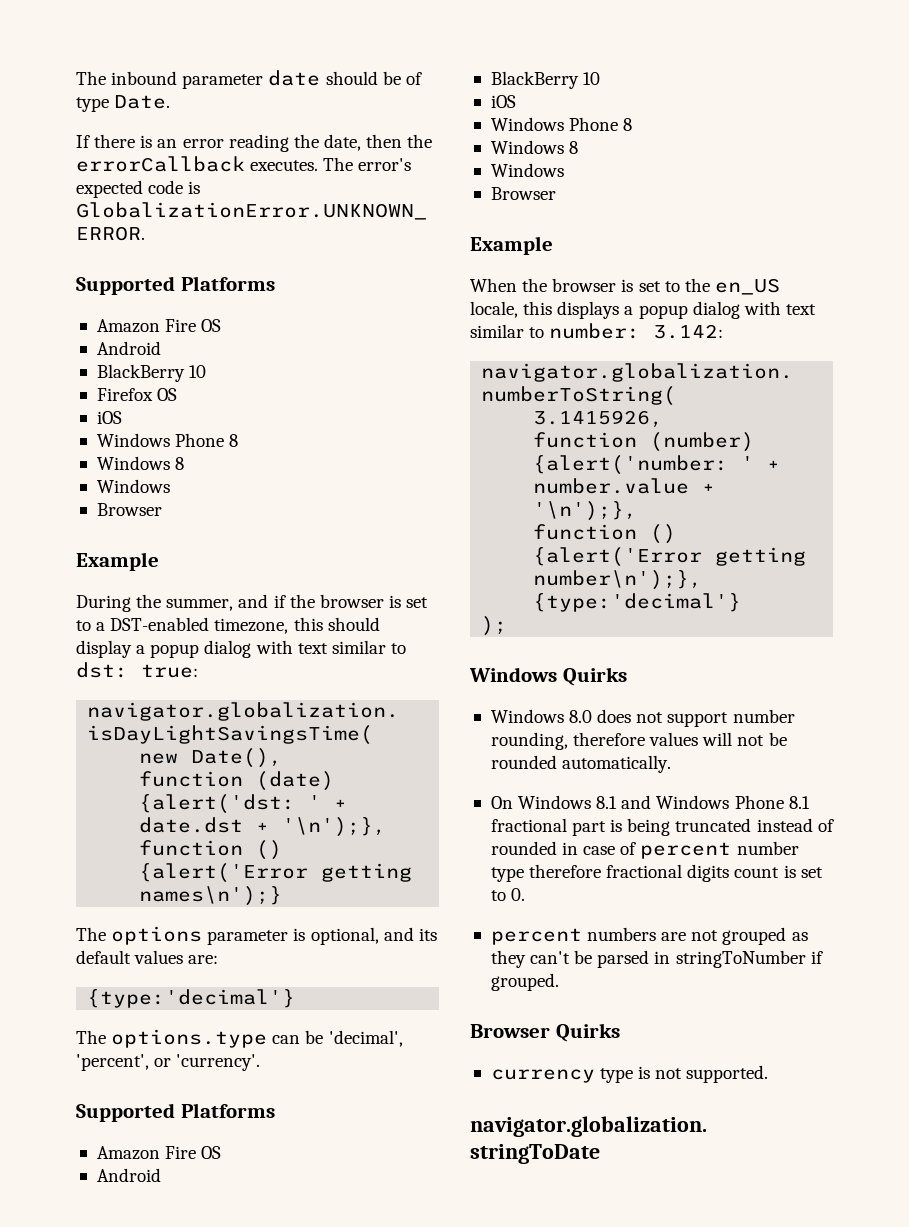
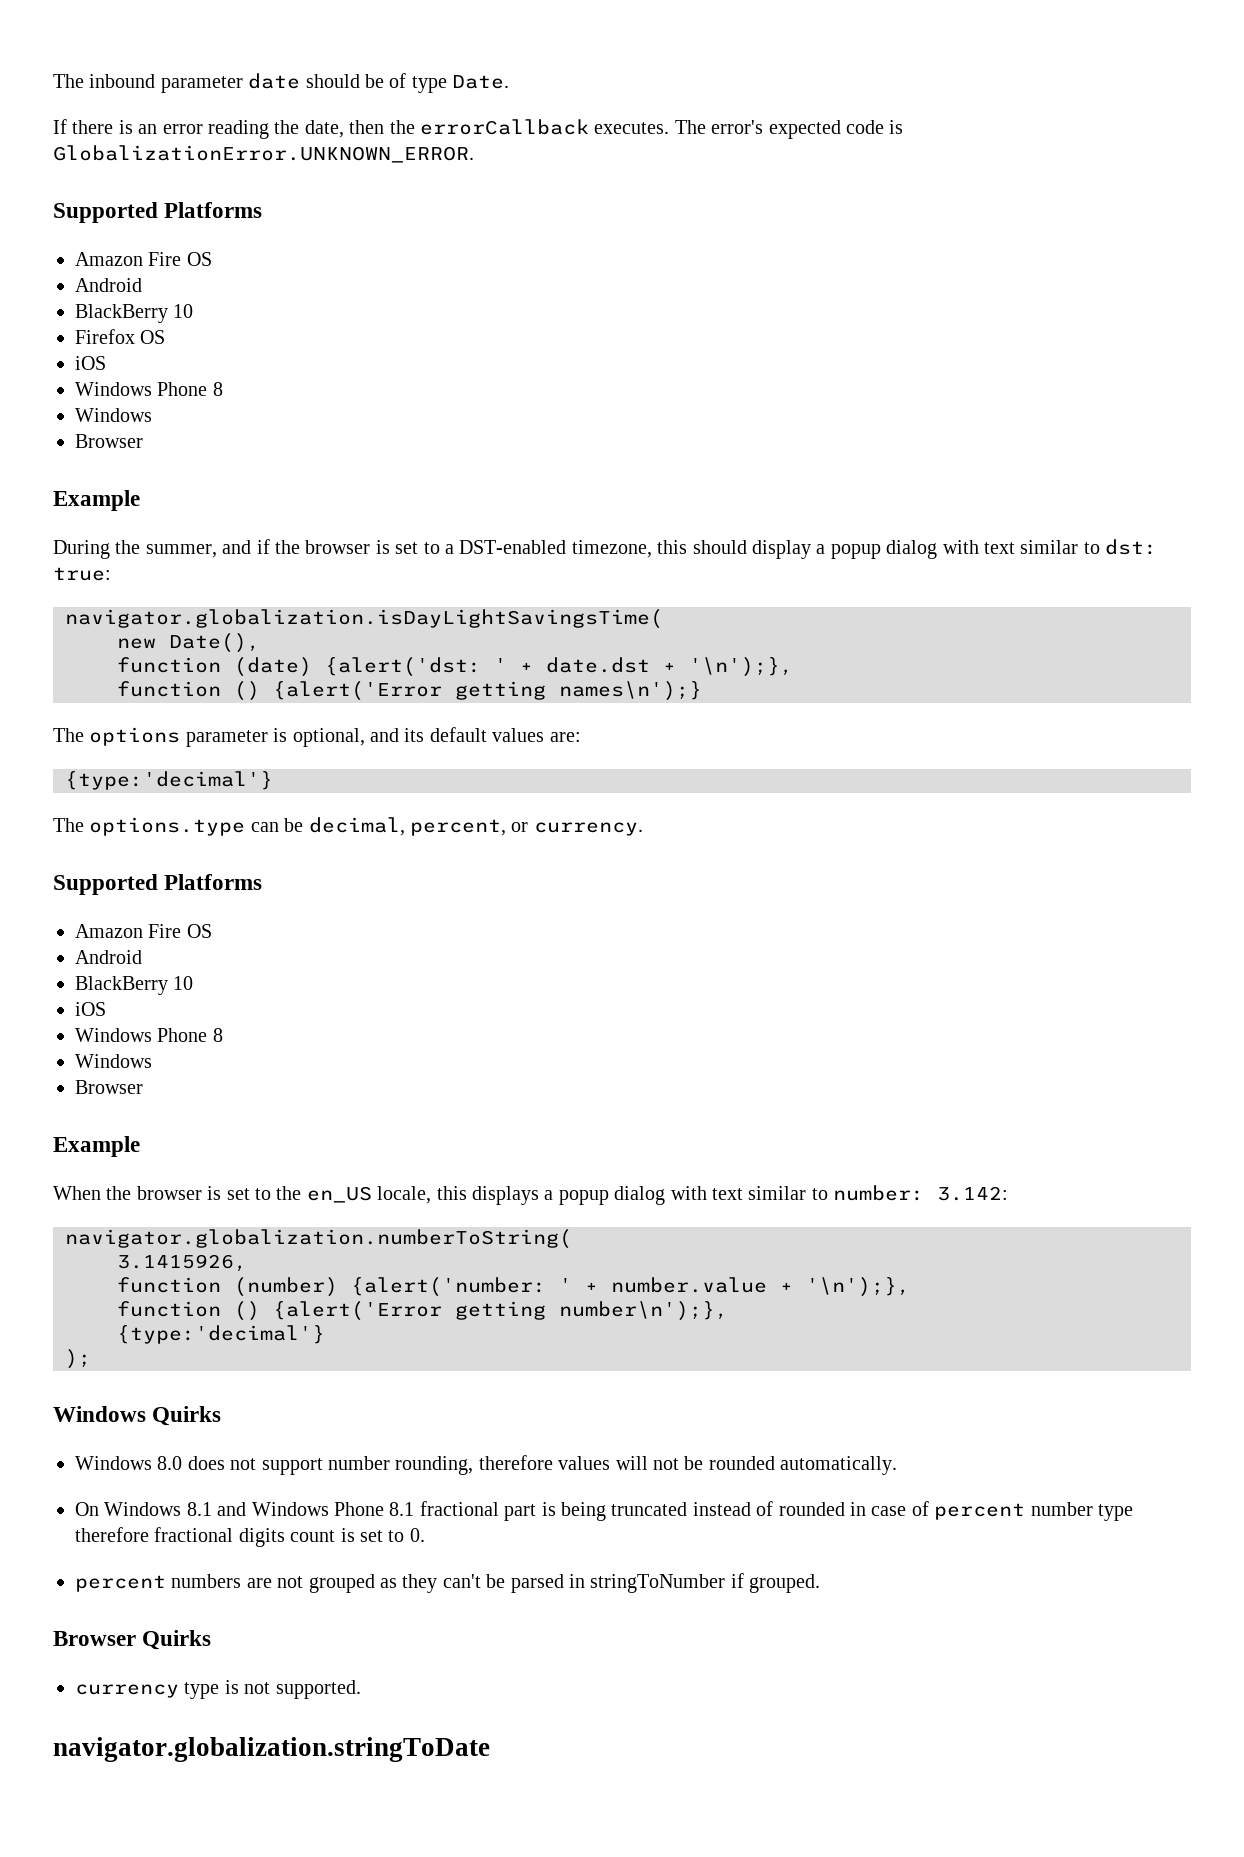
[96,456,185,470] // Windows 8 -> (223, 389) none
[328,1030,403,1047] [76,1054,261,1071] 'decimal', 'percent', or 'currency'. -> [308,817,643,836] decimal, percent, or currency.
[490,140,579,154] // Windows 8 -> (223, 1035) none

